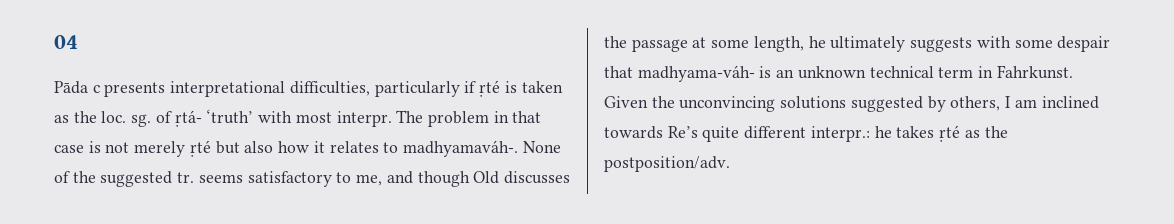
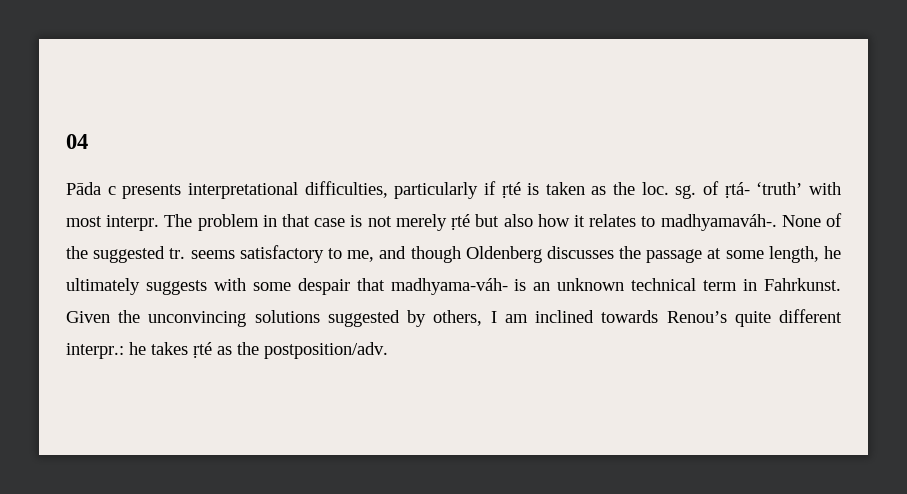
[473,171,500,184] Old -> [465,246,542,263] Oldenberg
[667,126,698,138] Re’s -> [666,311,727,323] Renou’s

